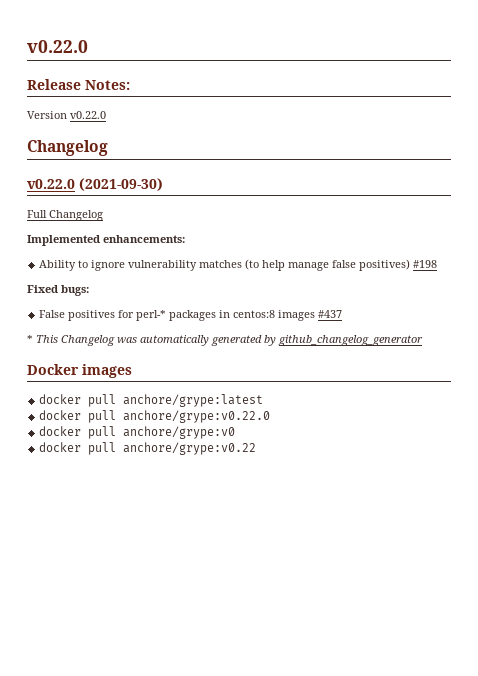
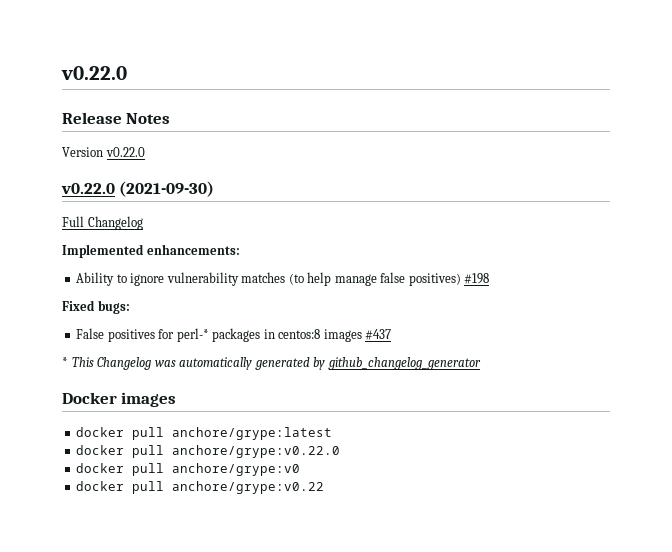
[85,80,130,90] Notes: -> [126,113,171,124] Notes
[27,140,108,156] // Changelog -> (145, 152) none

